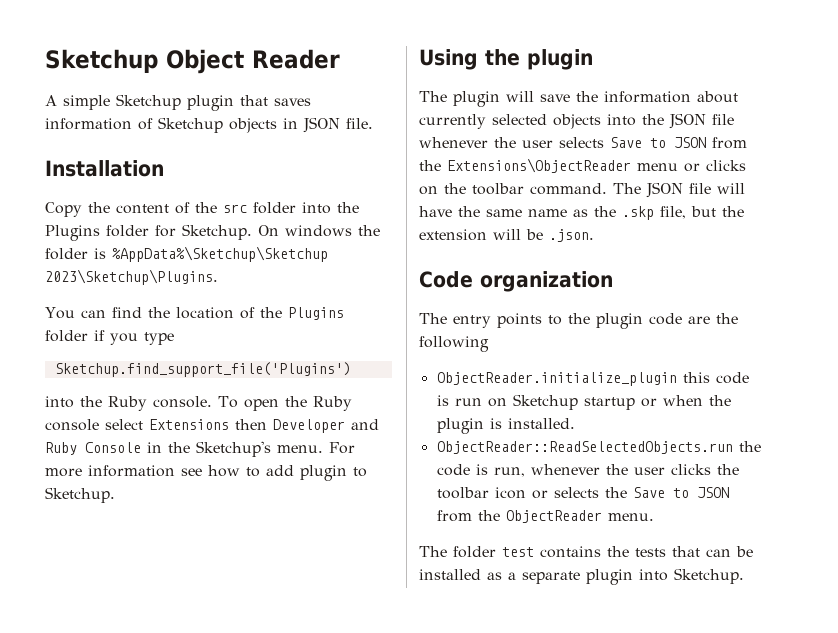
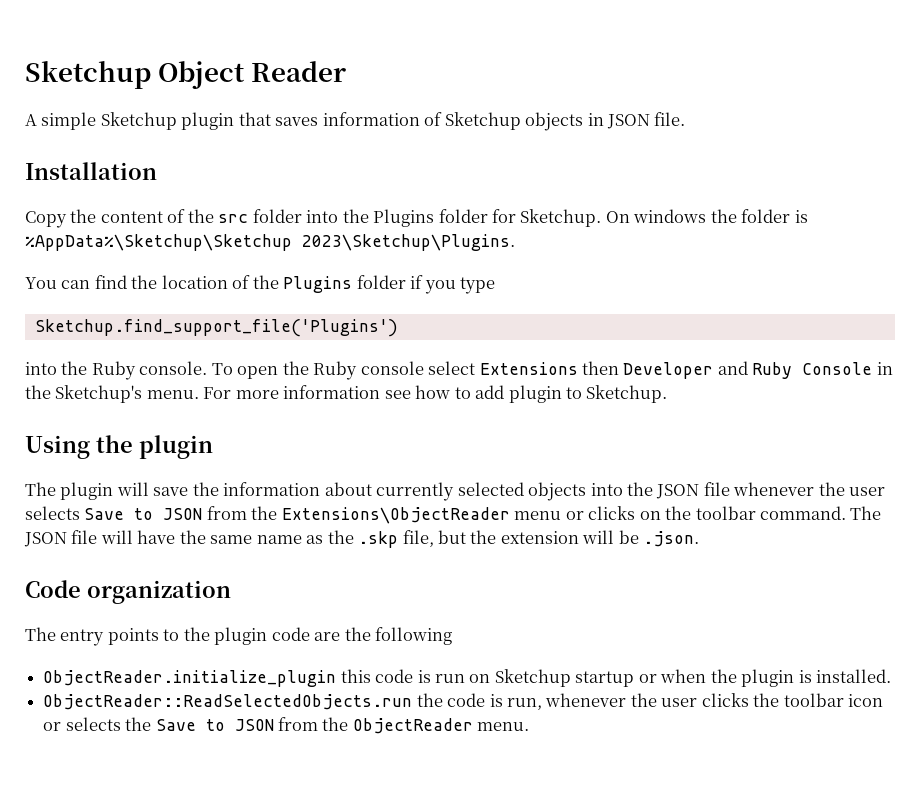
[419,546,753,558] [419,568,744,585] // The folder test contains the tests that can be installed as a separate plugin into Sketchup. -> (530, 726) none

